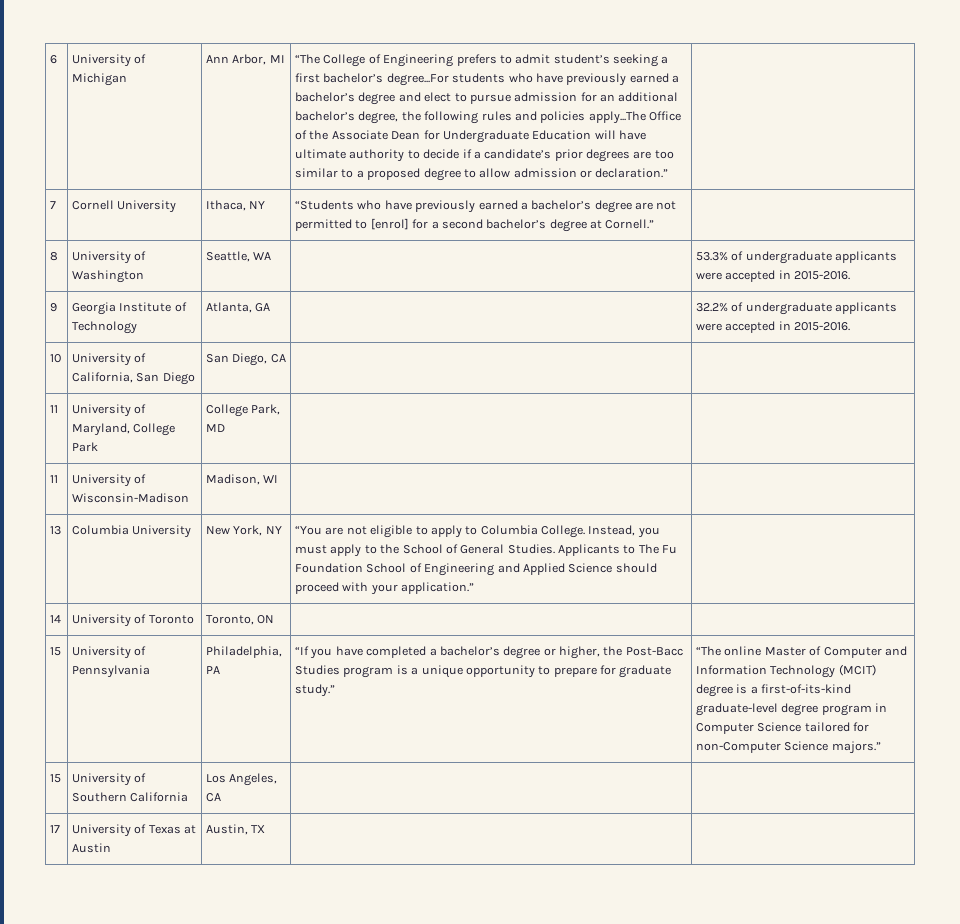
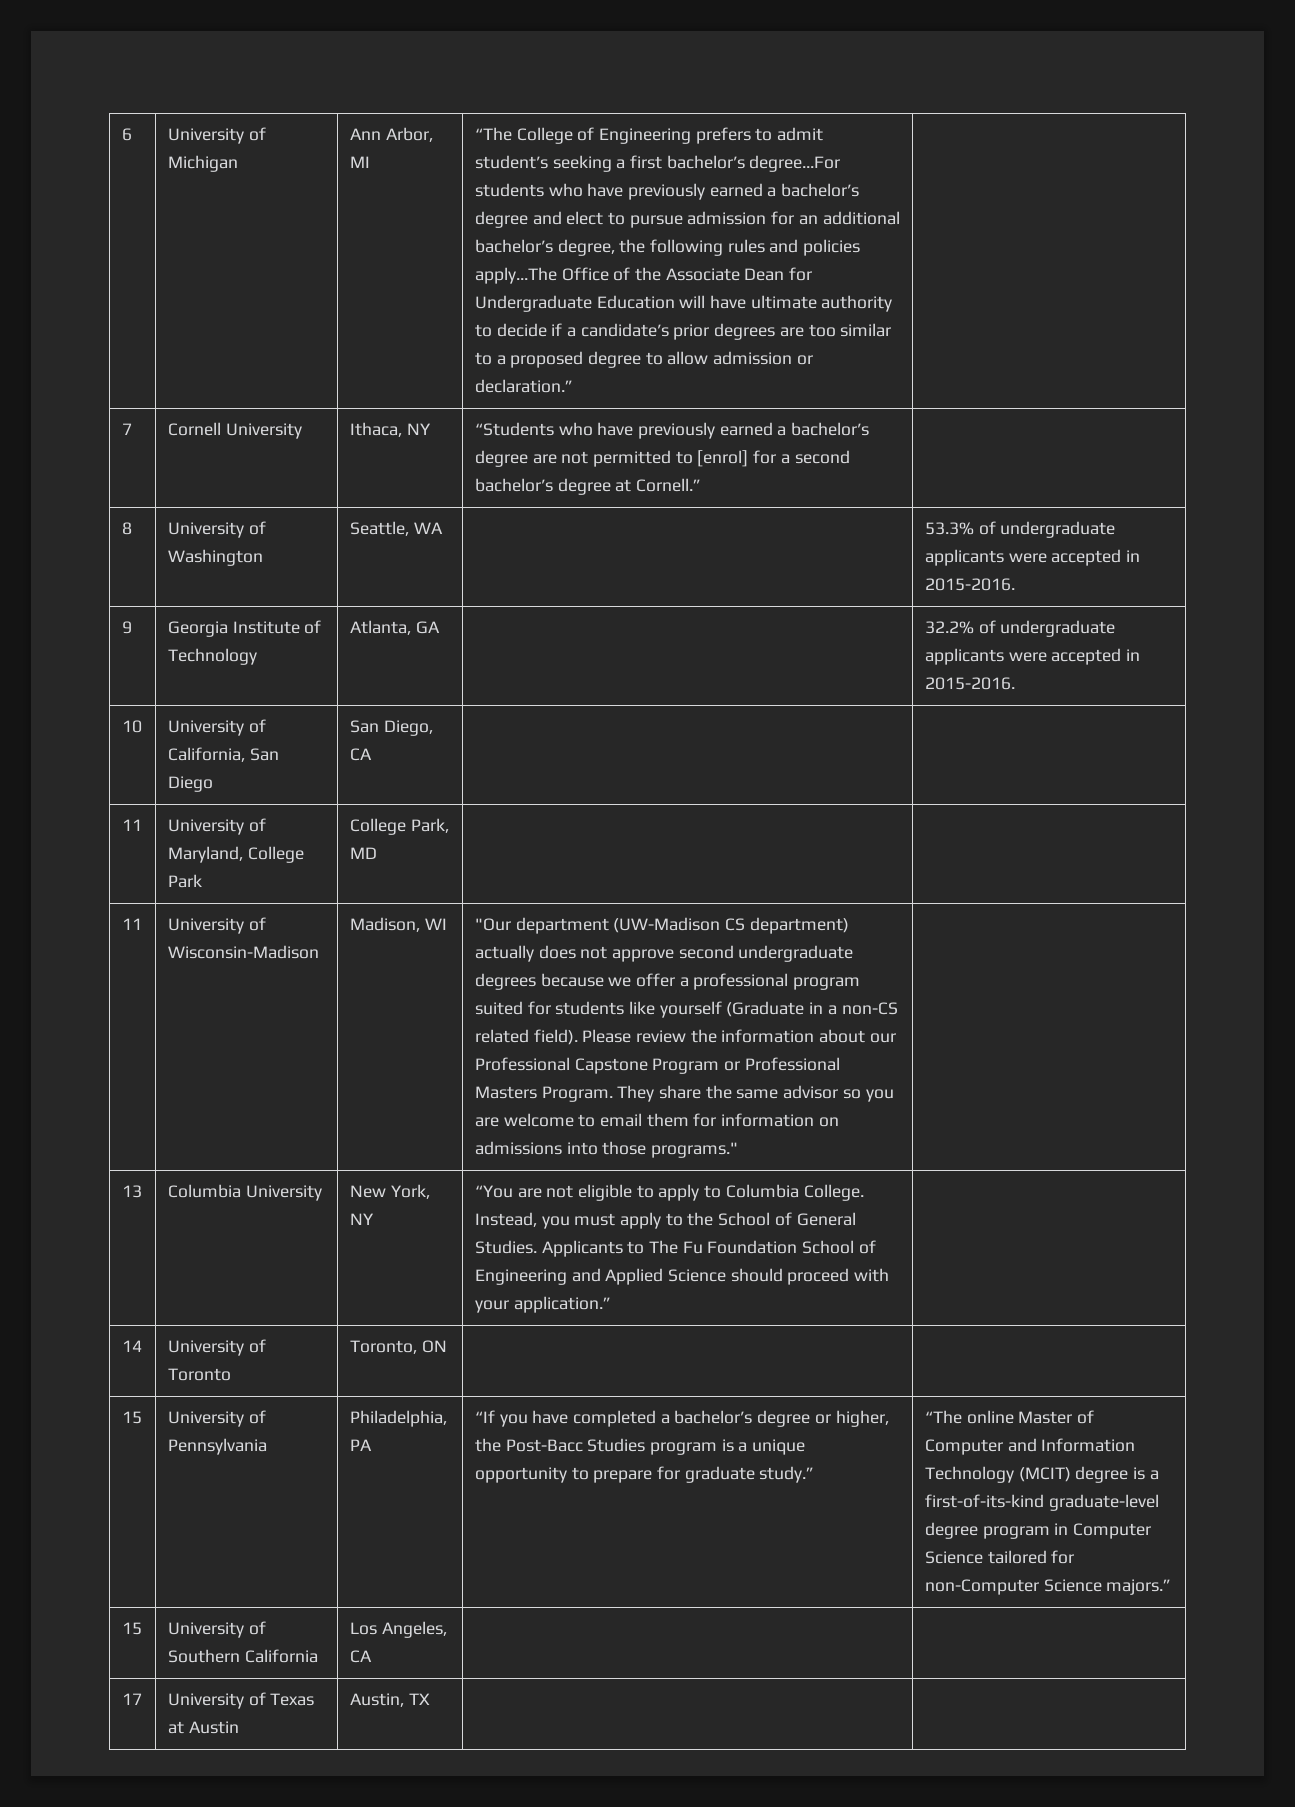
(279, 479) none -> [474,917,849,934] [474,945,854,962] [474,973,861,990] [474,1001,898,1018] [474,1029,896,1045] [474,1057,840,1074] [474,1085,894,1102] [474,1113,839,1127] [474,1141,739,1158] "Our department (UW-Madison CS department) actually does not approve second undergraduate degrees because we offer a professional program suited for students like yourself (Graduate in a non-CS related field). Please review the information about our Professional Capstone Program or Professional Masters Program. They share the same advisor so you are welcome to email them for information on admissions into those programs."

